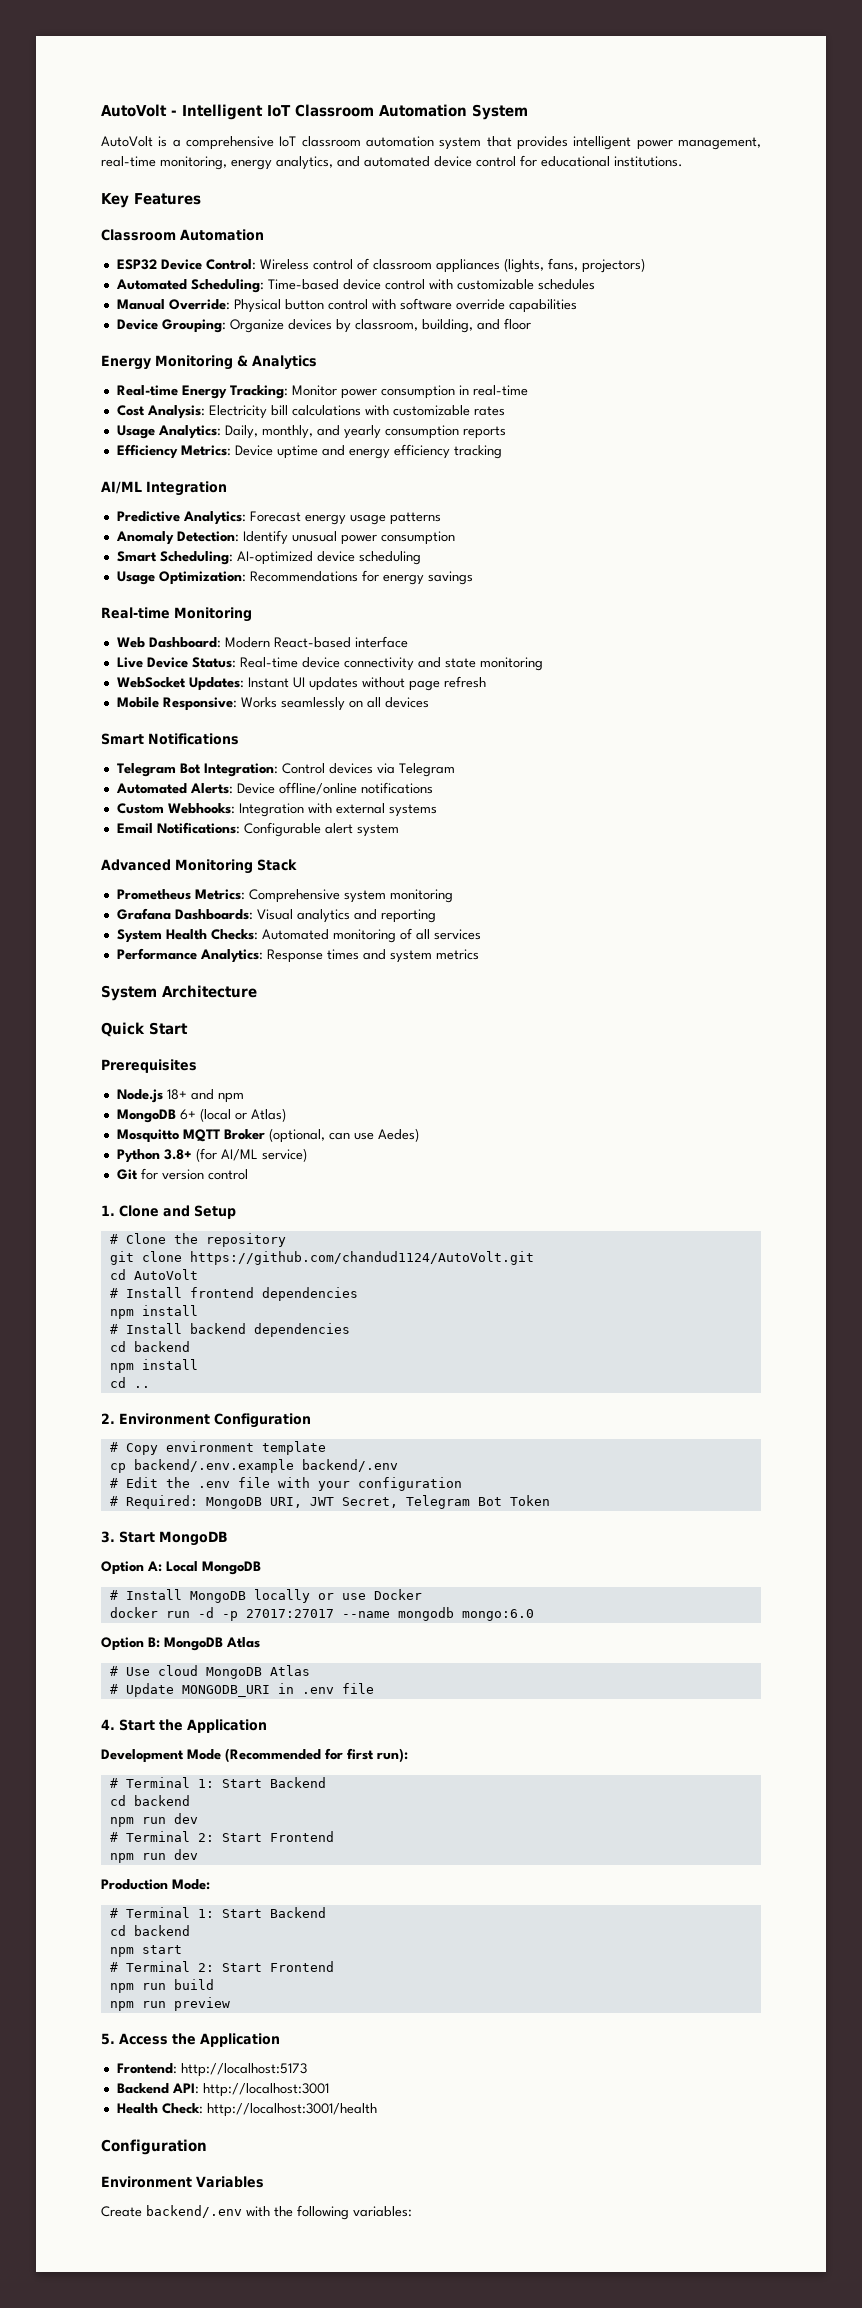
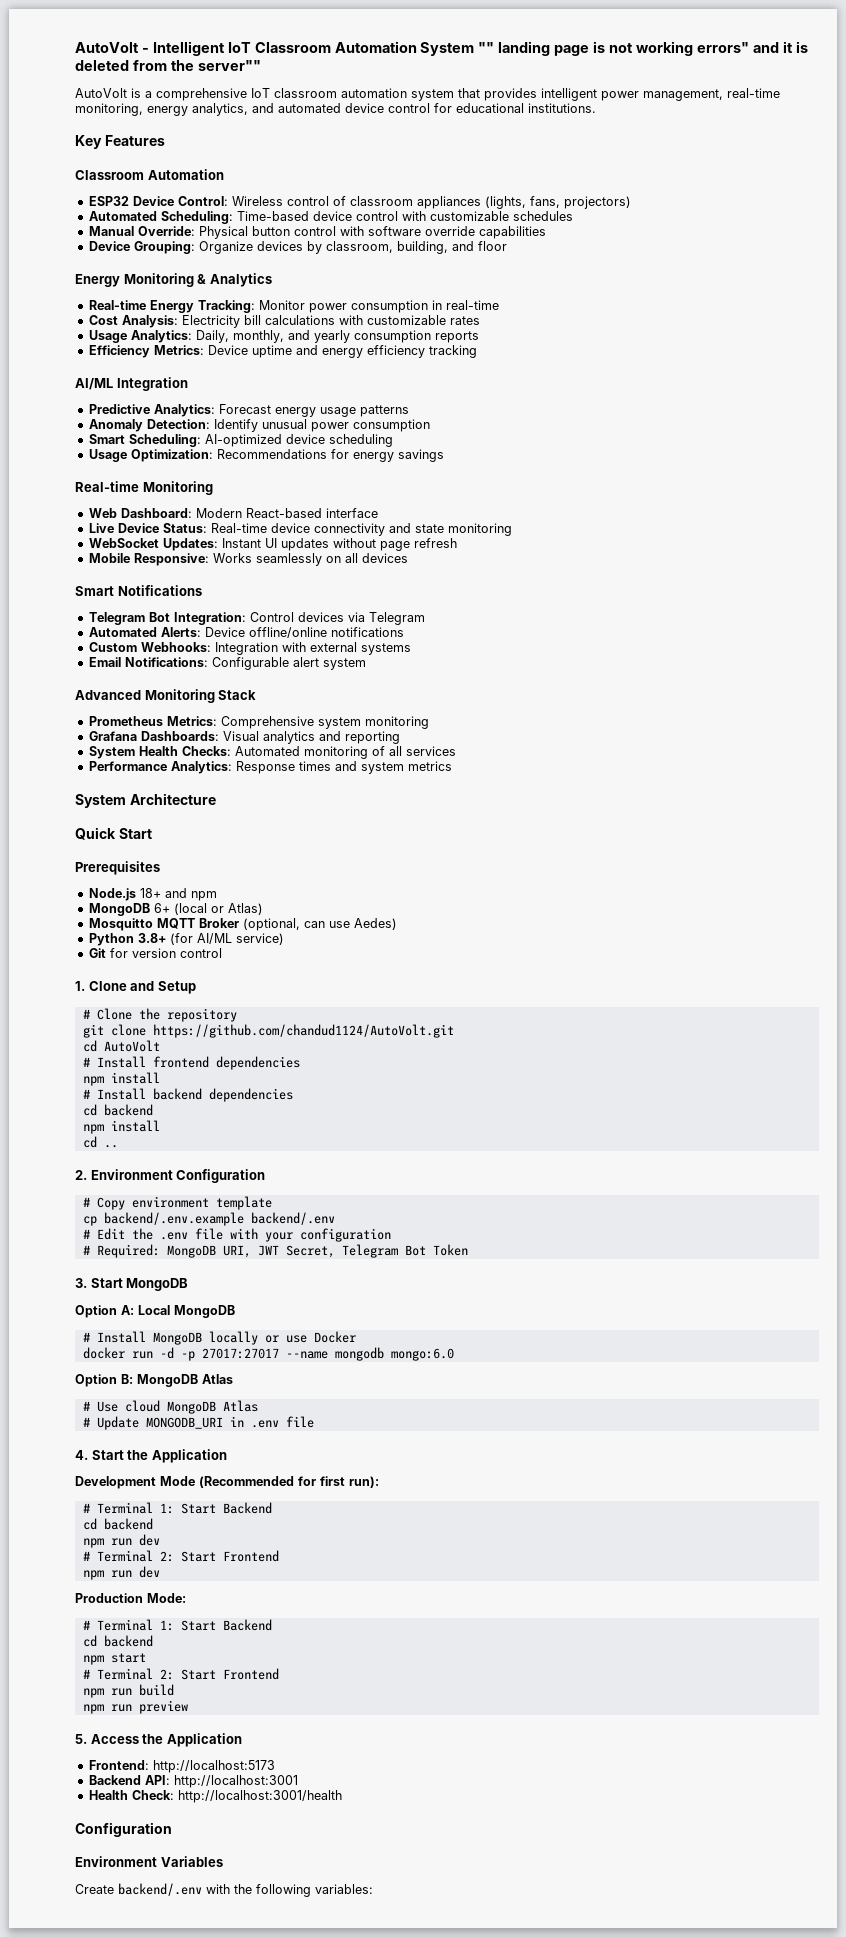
(528, 112) none -> [478,41,808,56] [75,60,261,71] "" landing page is not working errors" and it is deleted from the server""

